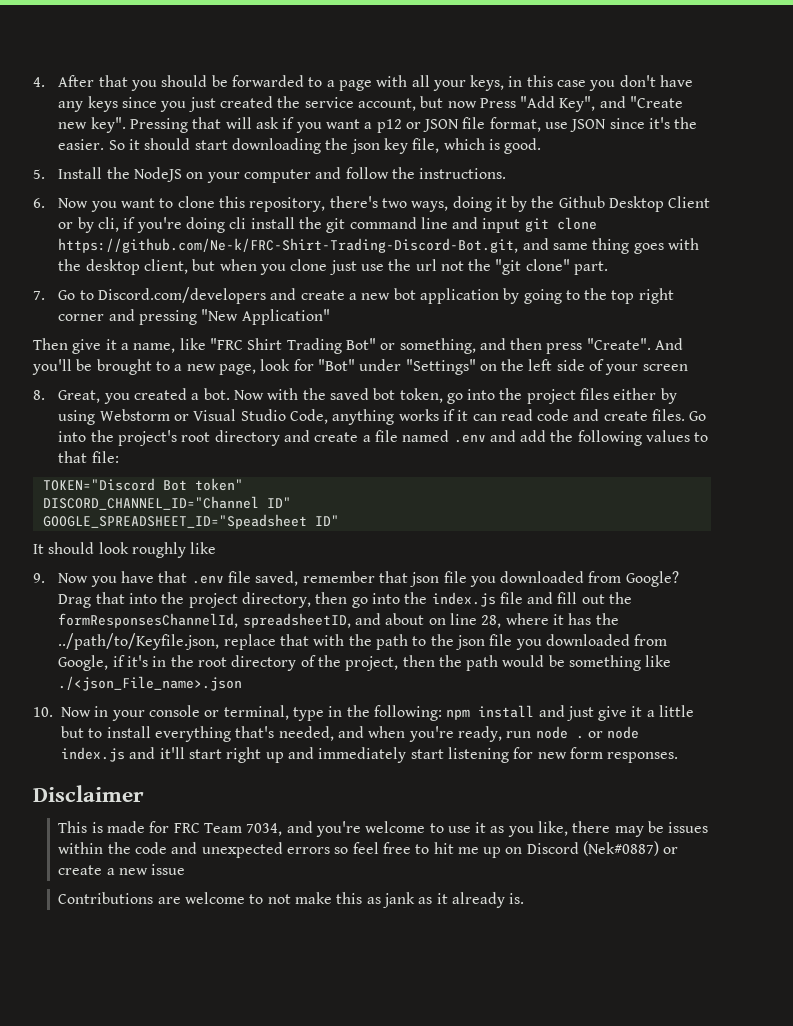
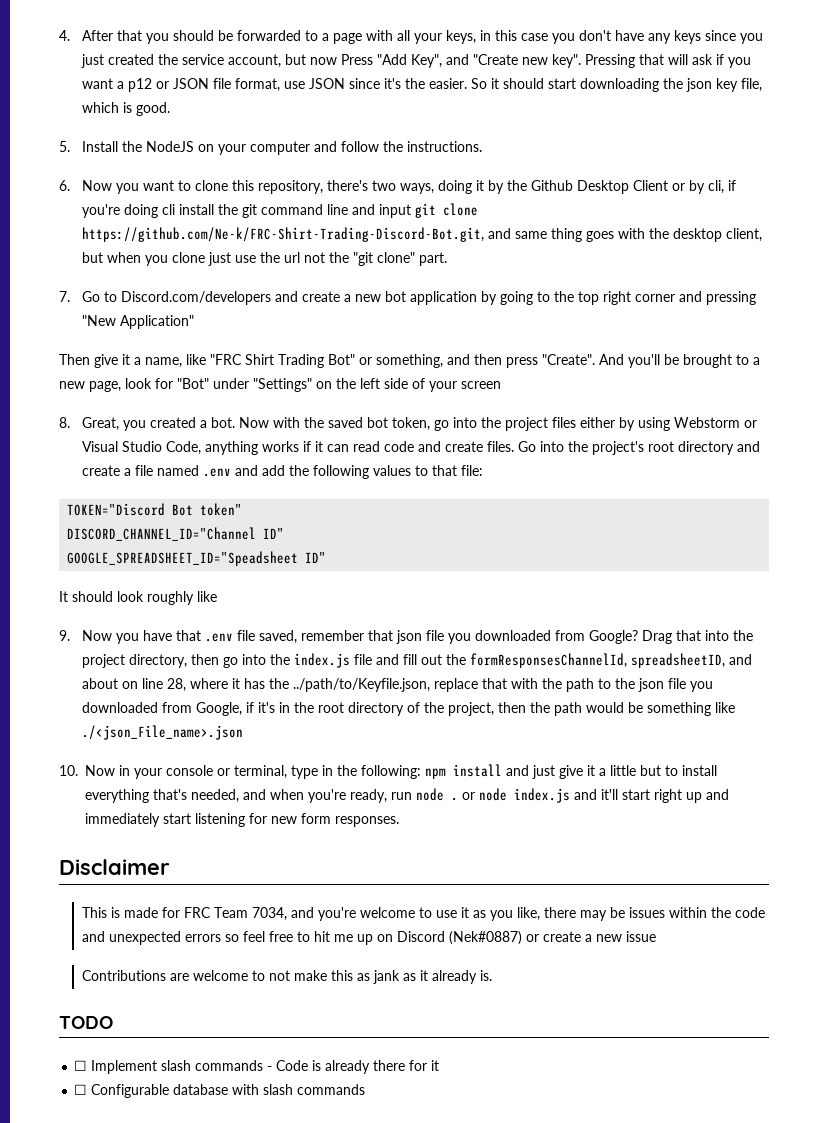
(525, 898) none -> [59,1016,113,1029] [74,1060,440,1074] [74,1084,366,1098] // TODO // ☐ Implement slash commands - Code is already there for it // ☐ Configurable database with slash commands

